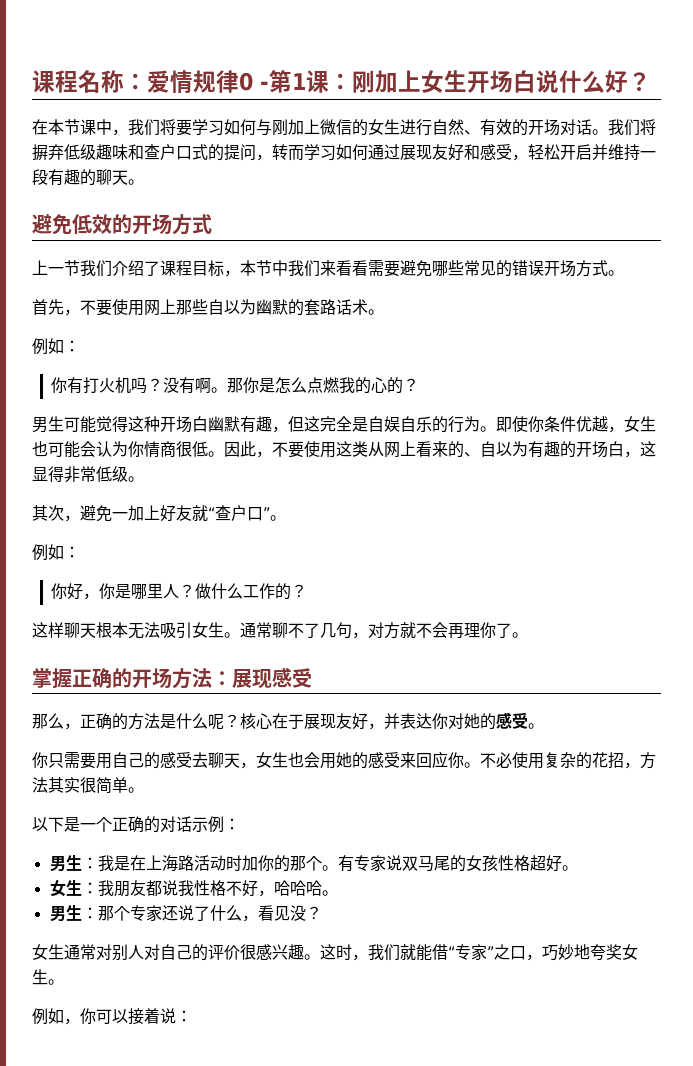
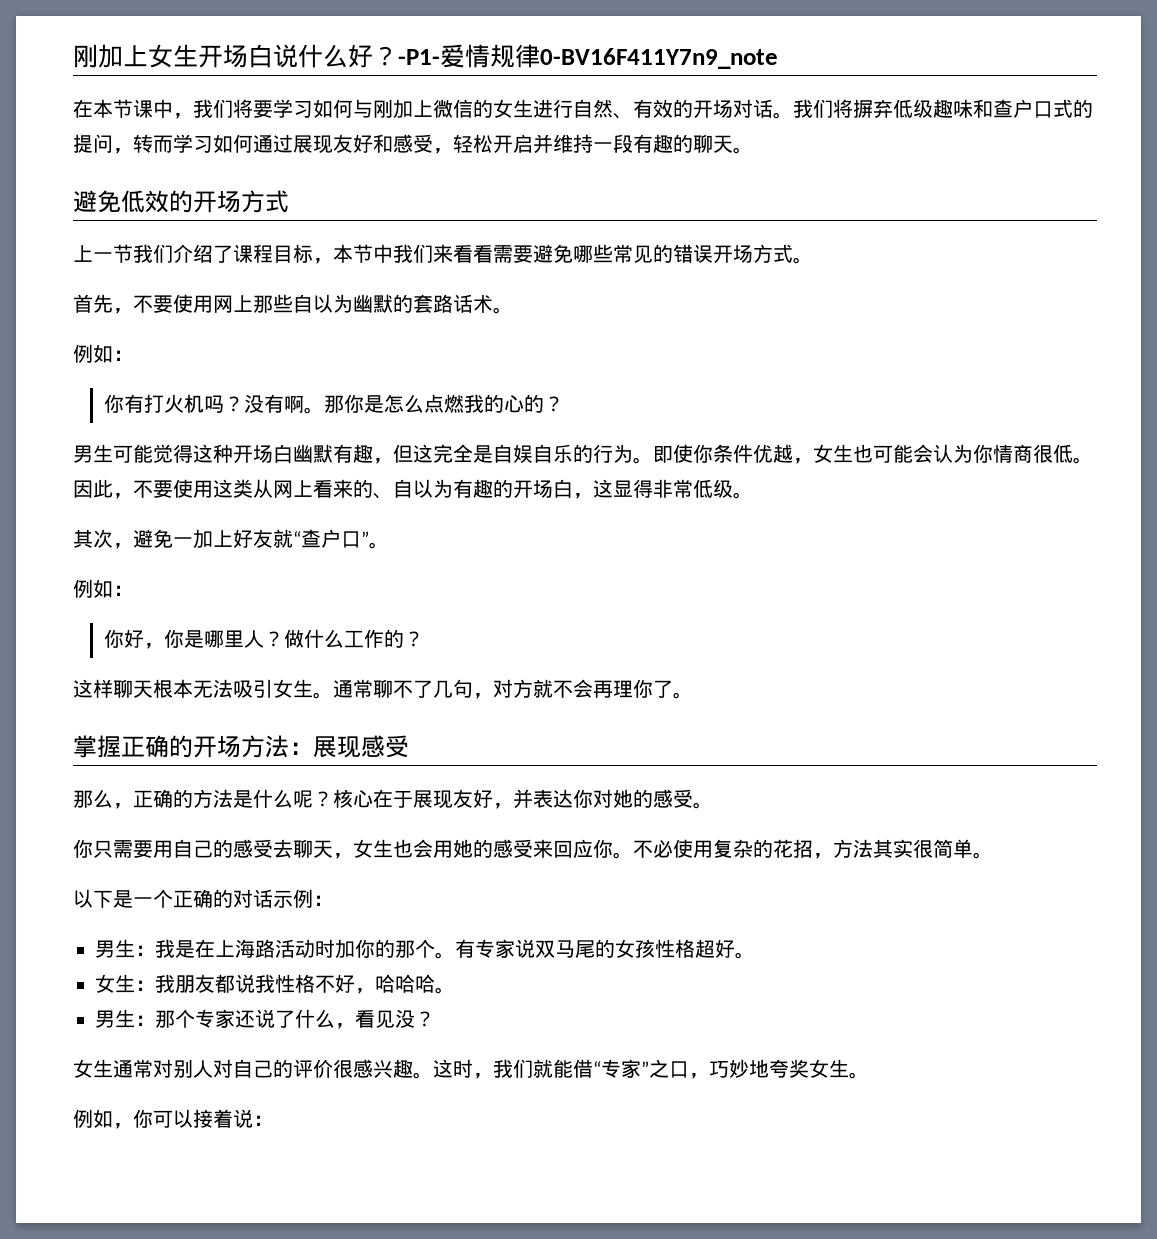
[32,70,352,94] 课程名称：爱情规律0 -第1课： -> (73, 56) none
(651, 81) none -> [398,44,778,69] -P1-爱情规律0-BV16F411Y7n9_note

